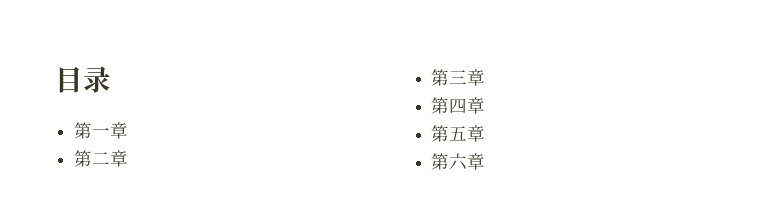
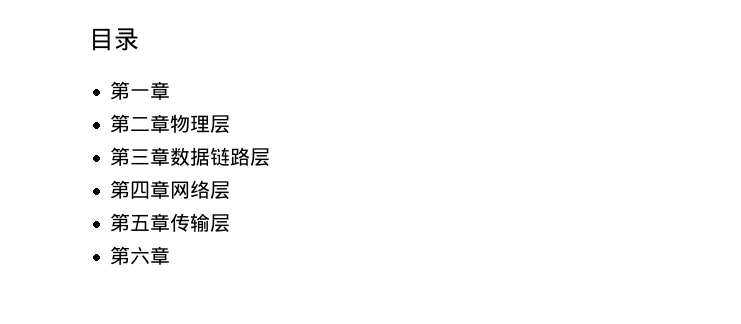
(129, 158) none -> [170,114,231,134] 物理层
(486, 77) none -> [170,147,271,167] 数据链路层
(486, 105) none -> [170,180,231,200] 网络层
(486, 133) none -> [170,213,231,233] 传输层

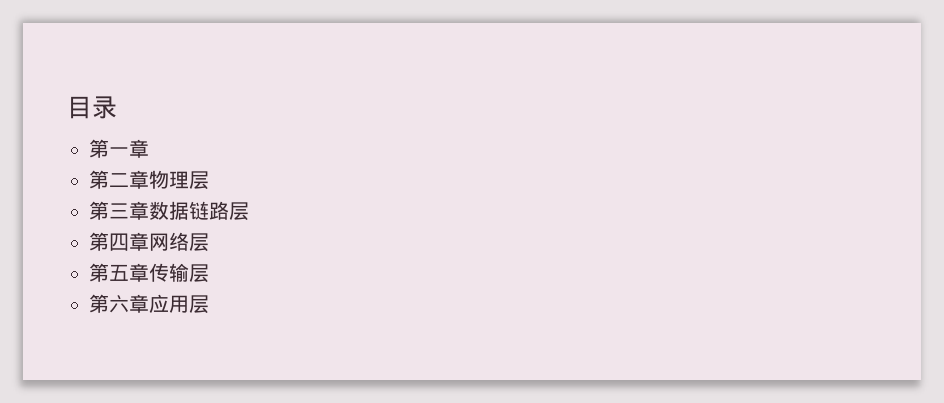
(171, 255) none -> [149,294,209,314] 应用层

